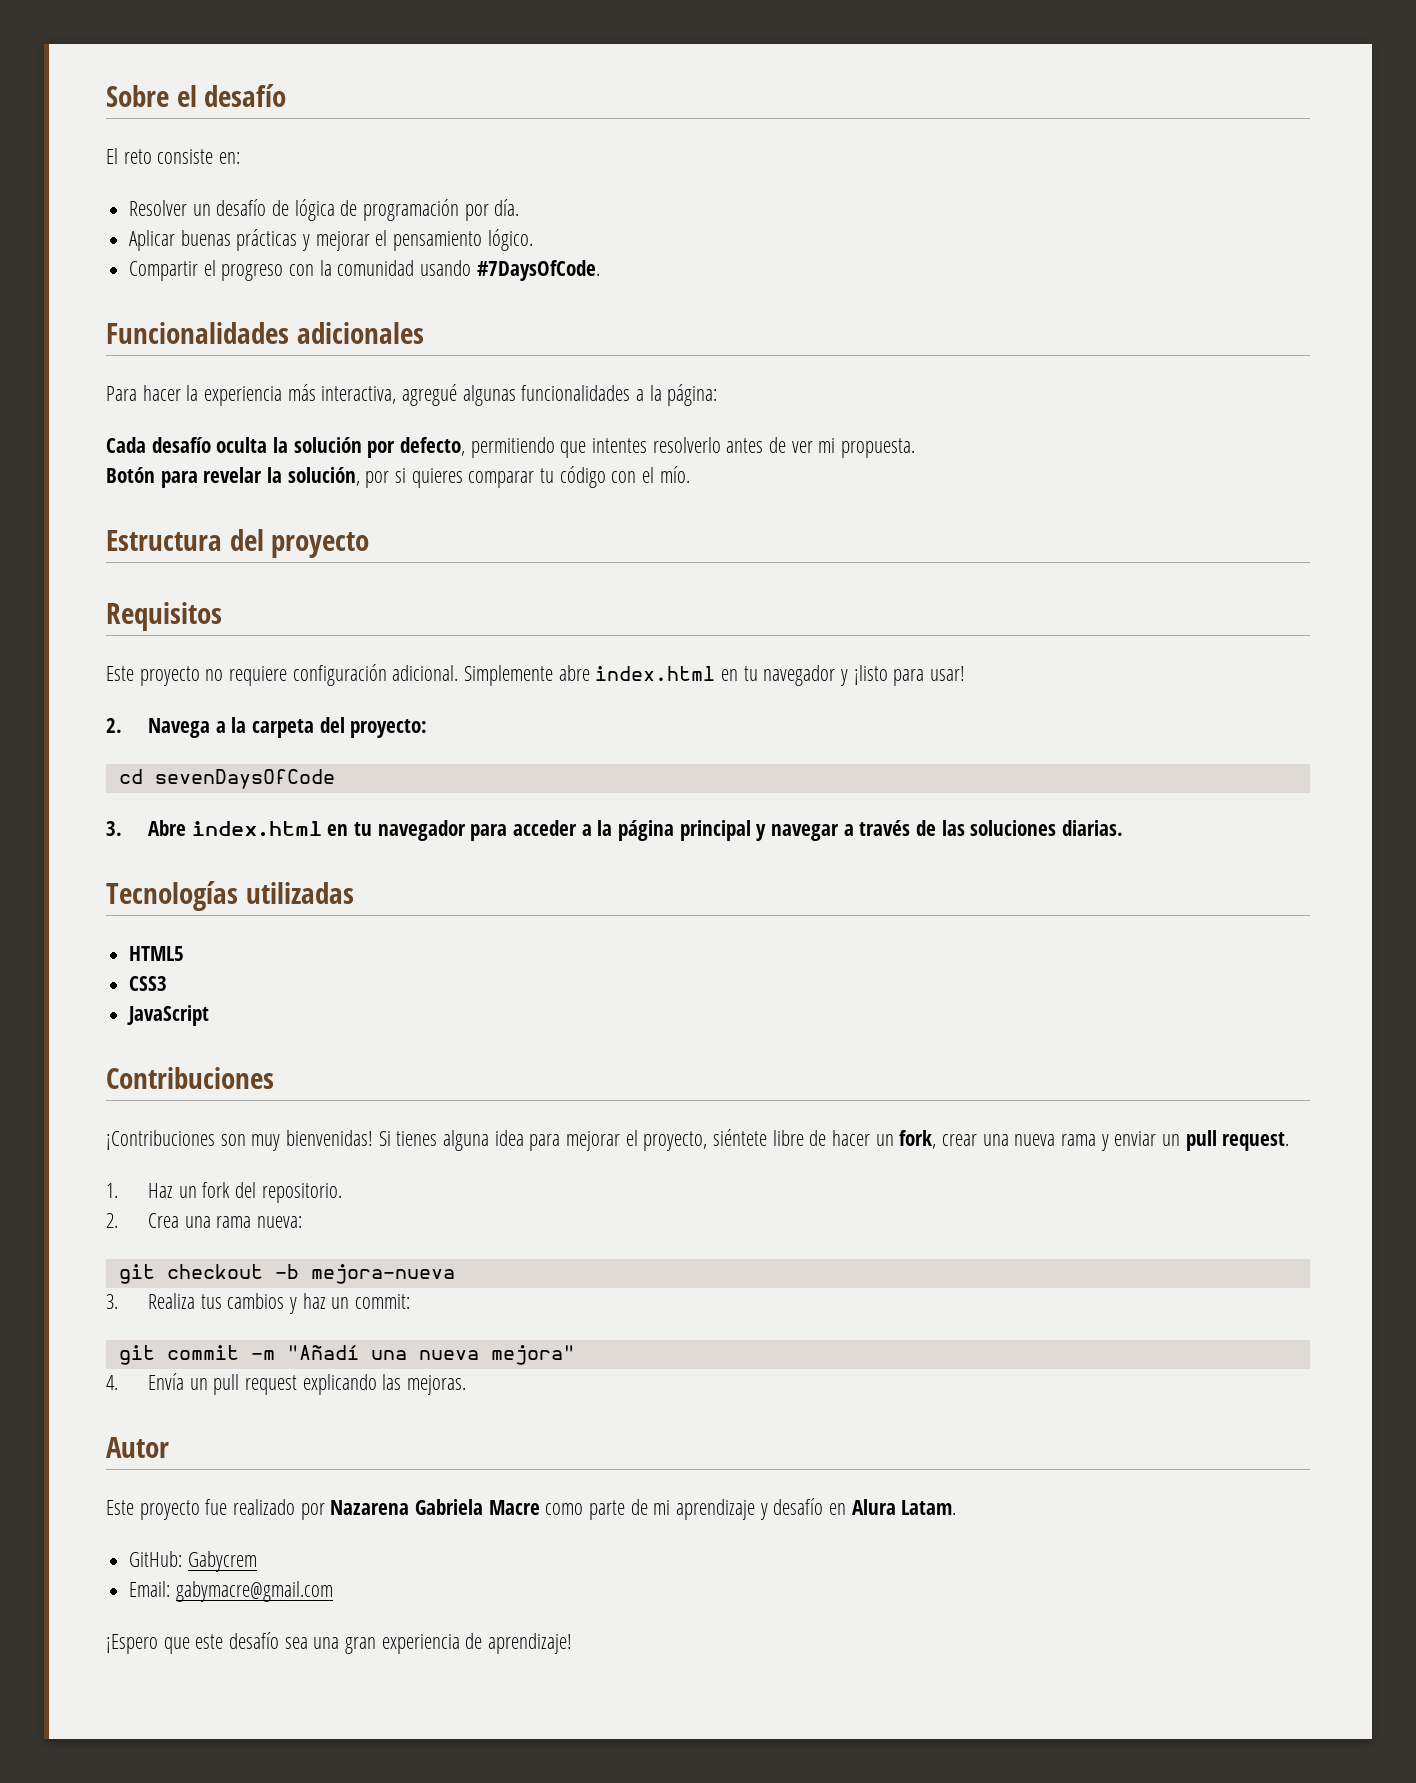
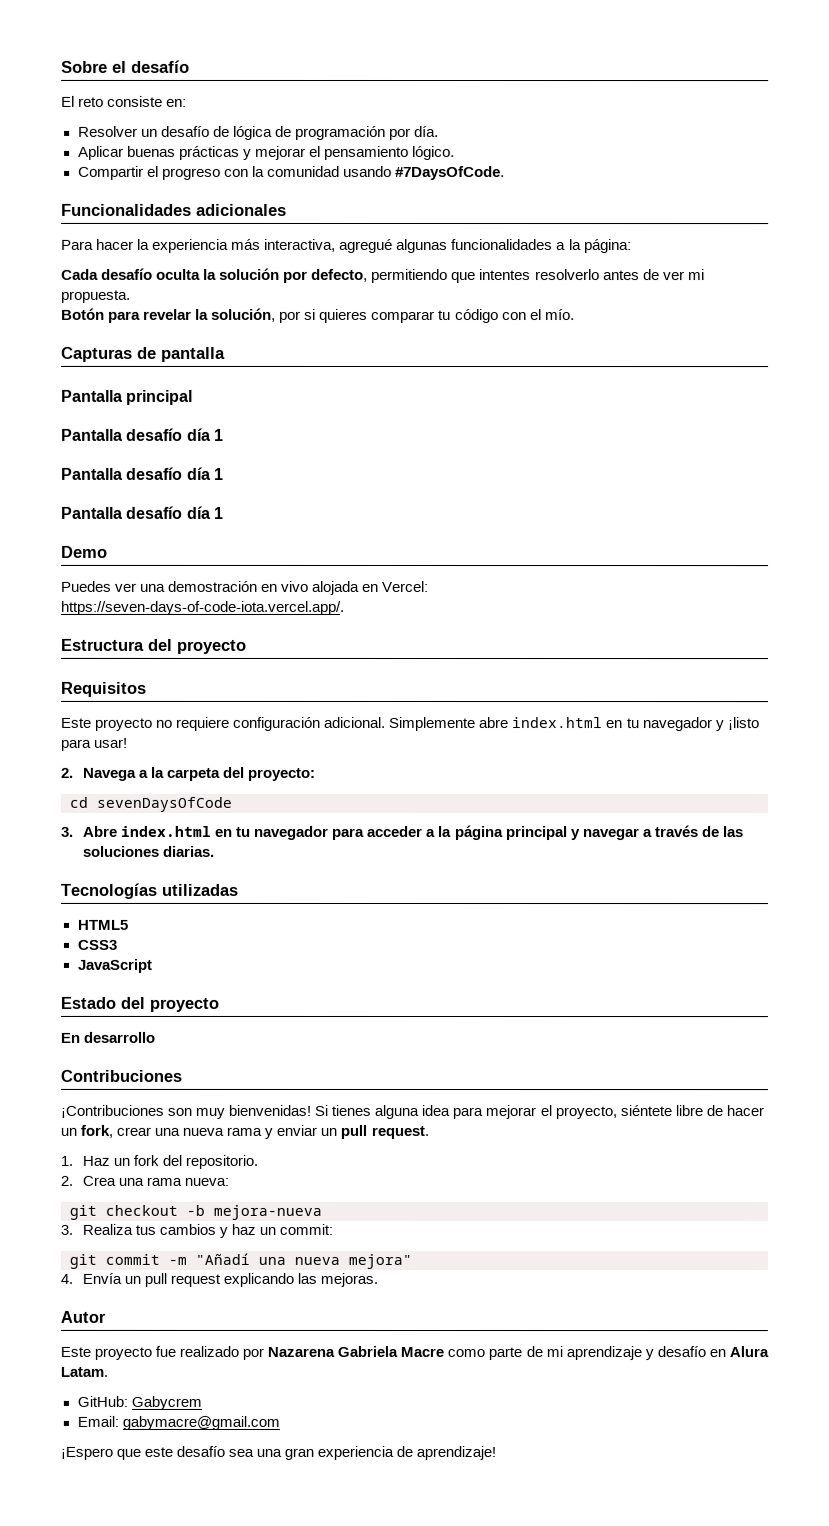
(690, 474) none -> [61,346,226,362] [61,389,194,405] [61,427,224,441] [61,466,224,480] [61,505,224,519] [61,545,108,558] [61,580,430,595] [61,600,345,615] // Capturas de pantalla // Pantalla principal // Pantalla desafío día 1 // Pantalla desafío día 1 // Pantalla desafío día 1 // Demo // Puedes ver una demostración en vivo alojada en Vercel: // https://seven-days-of-code-iota.vercel.app/.
(210, 1015) none -> [60,996,219,1012] [60,1031,156,1043] // Estado del proyecto // En desarrollo

